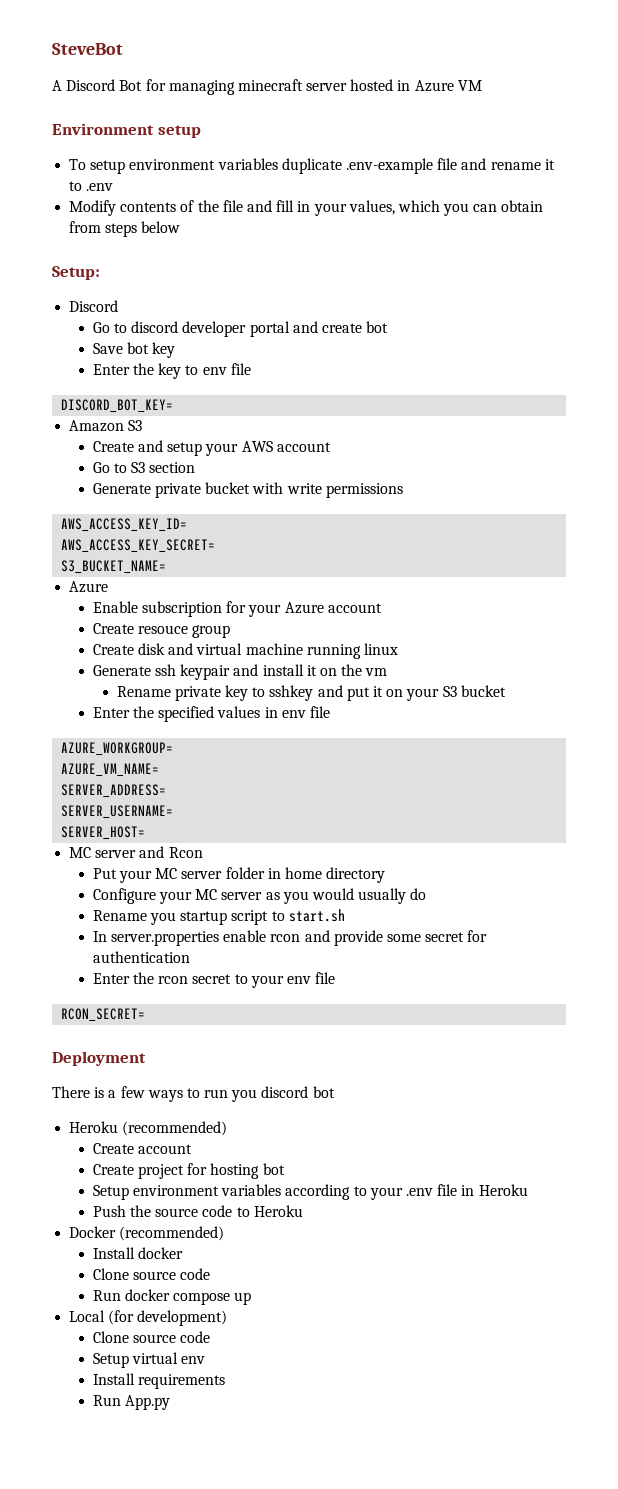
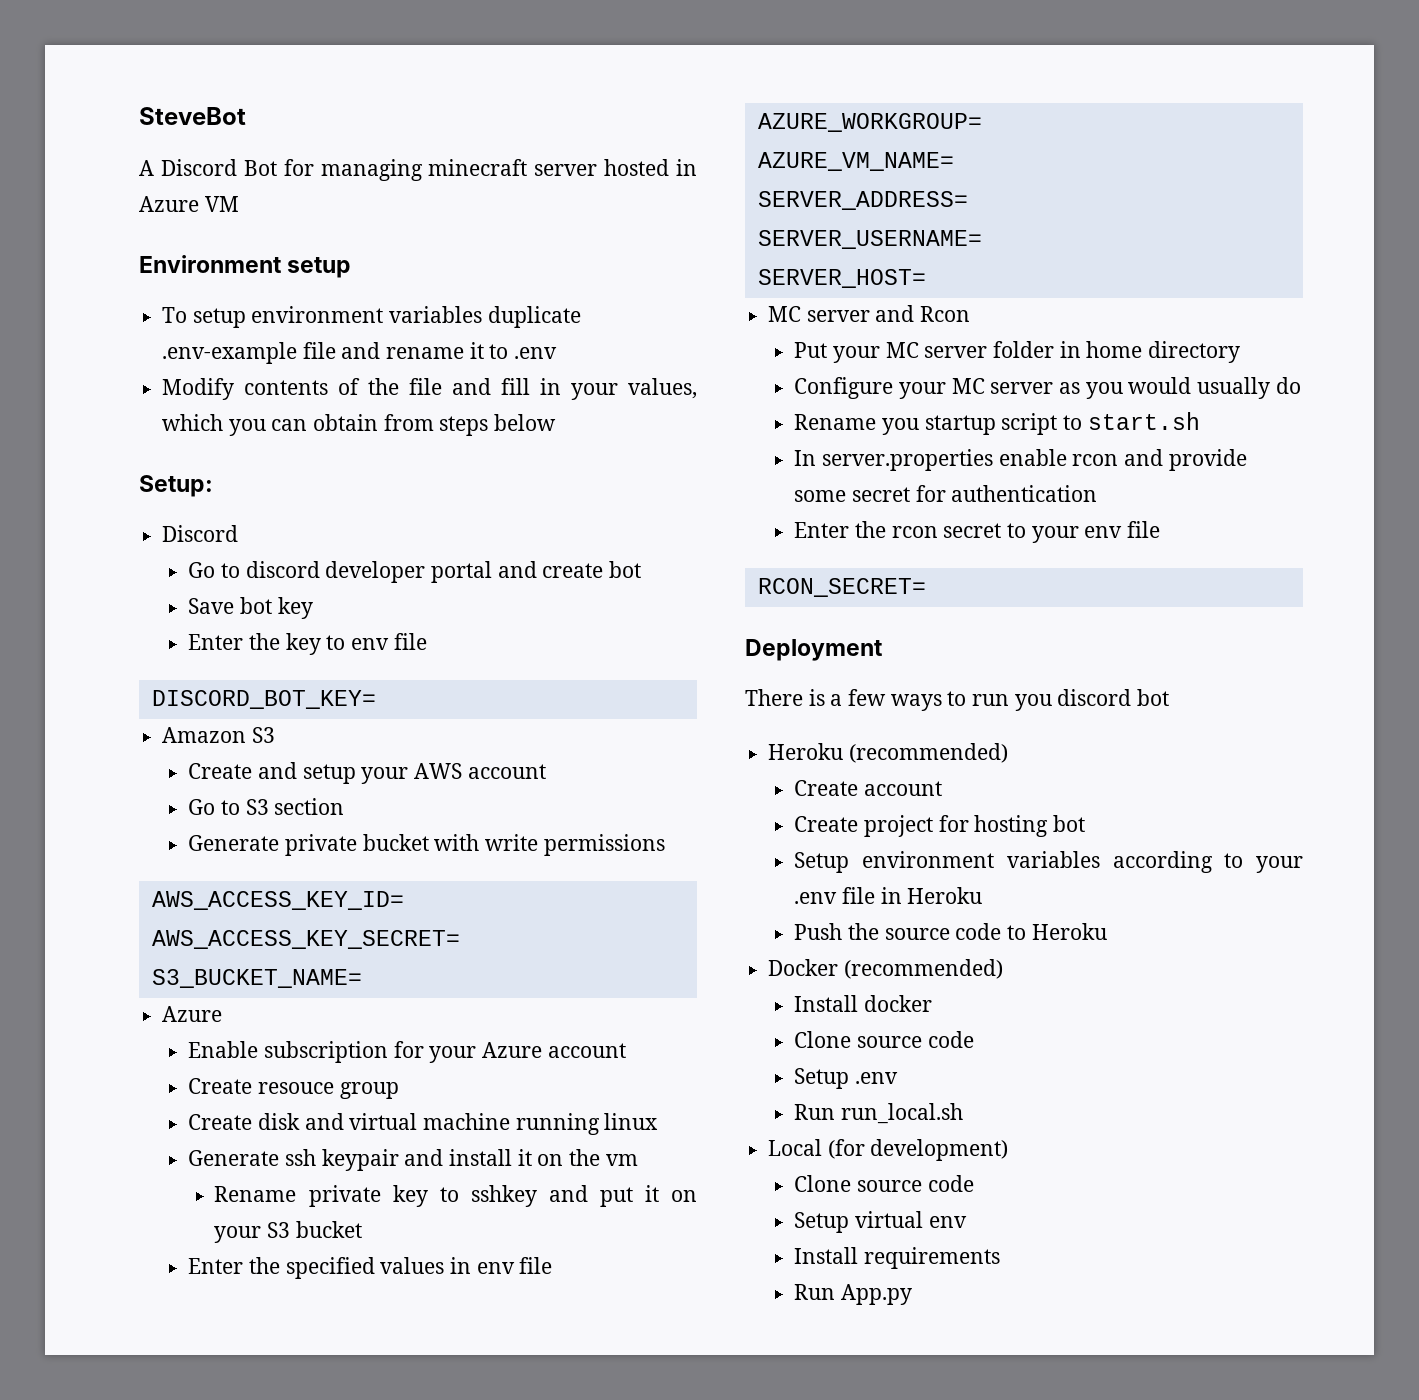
[92,1289,252,1305] // Run docker compose up -> [794,1068,898,1089] [794,1103,963,1124] // Setup .env // Run run_local.sh

